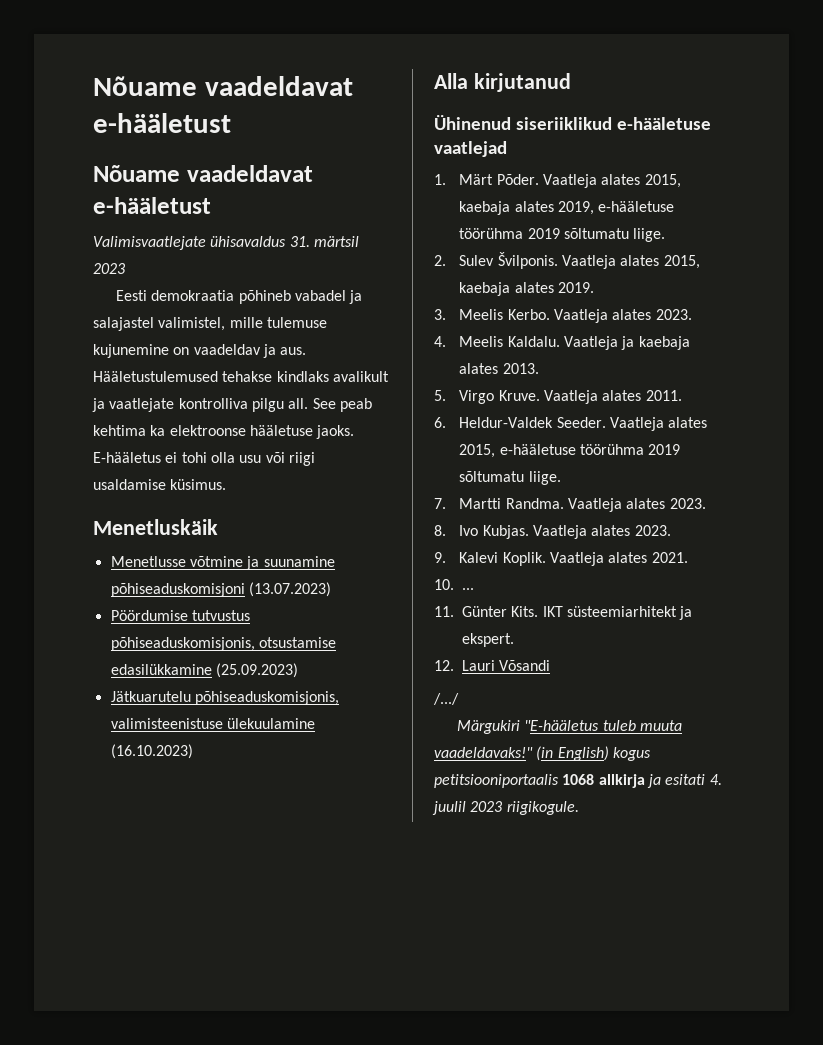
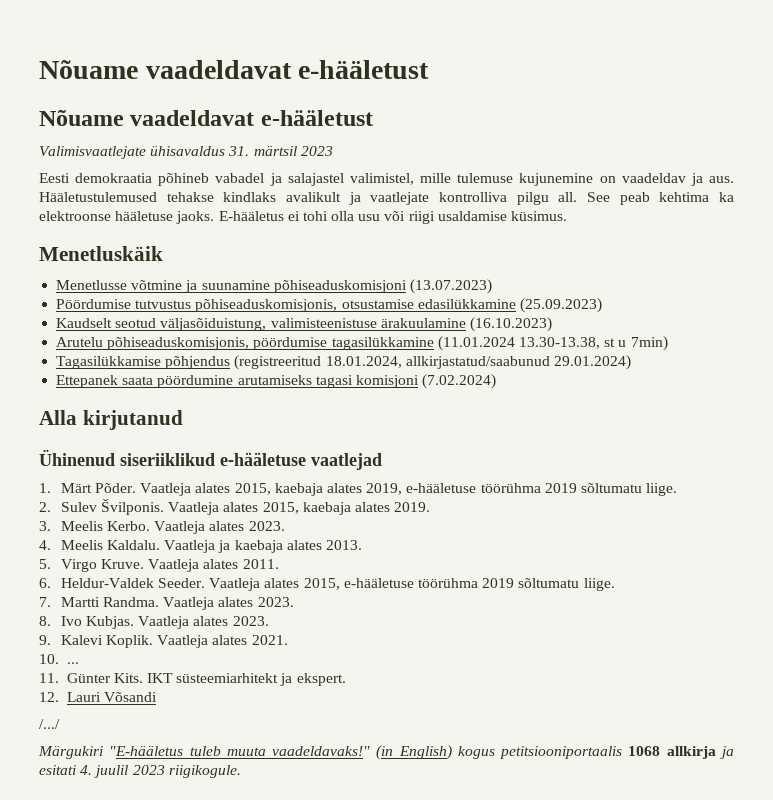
[110,691,339,705] [110,718,315,729] [110,744,193,759] Jätkuarutelu põhiseaduskomisjonis, valimisteenistuse ülekuulamine (16.10.2023) -> [56,317,552,332] [56,336,668,351] [56,355,631,370] [56,374,497,389] Kaudselt seotud väljasõiduistung, valimisteenistuse ärakuulamine (16.10.2023) // Arutelu põhiseaduskomisjonis, pöördumise tagasilükkamine (11.01.2024 13.30-13.38, st u 7min) // Tagasilükkamise põhjendus (registreeritud 18.01.2024, allkirjastatud/saabunud 29.01.2024) // Ettepanek saata pöördumine arutamiseks tagasi komisjoni (7.02.2024)

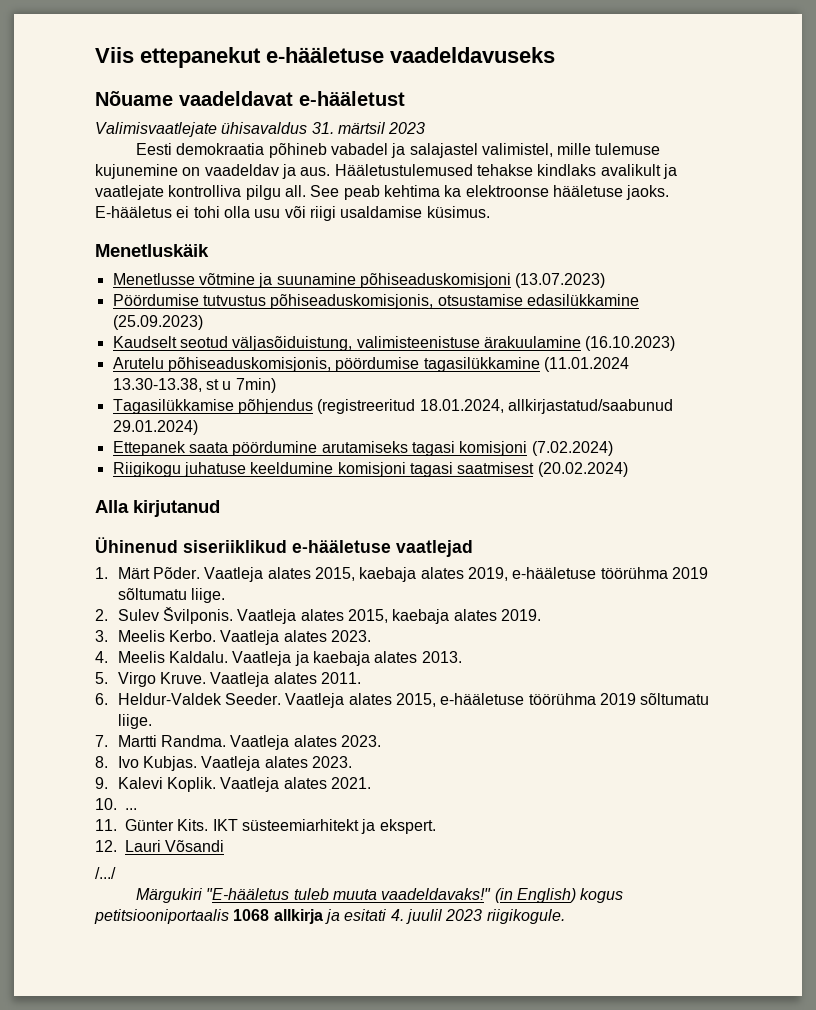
[39,60,430,79] Nõuame vaadeldavat e-hääletust -> [95,47,555,68] Viis ettepanekut e-hääletuse vaadeldavuseks
(497, 381) none -> [112,462,628,477] // Riigikogu juhatuse keeldumine komisjoni tagasi saatmisest (20.02.2024)

